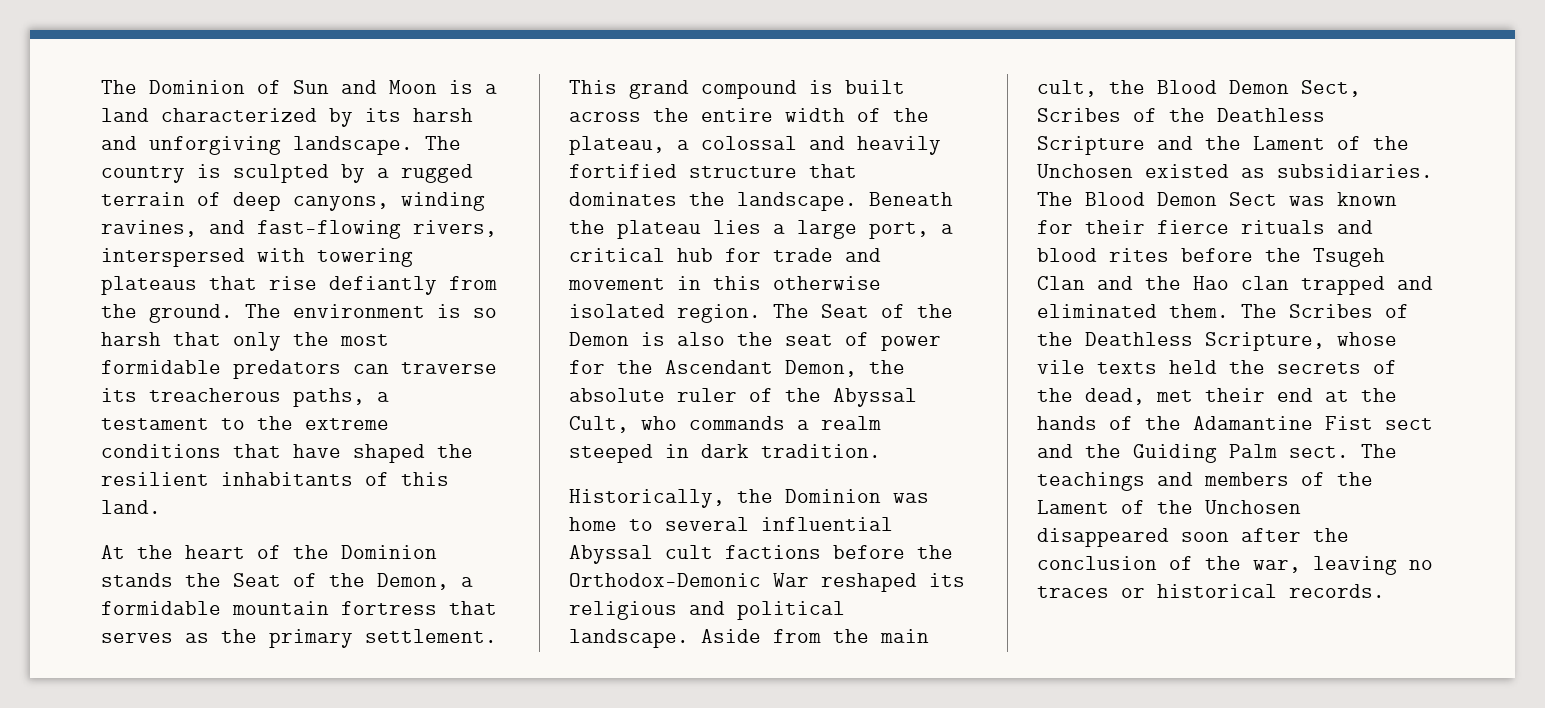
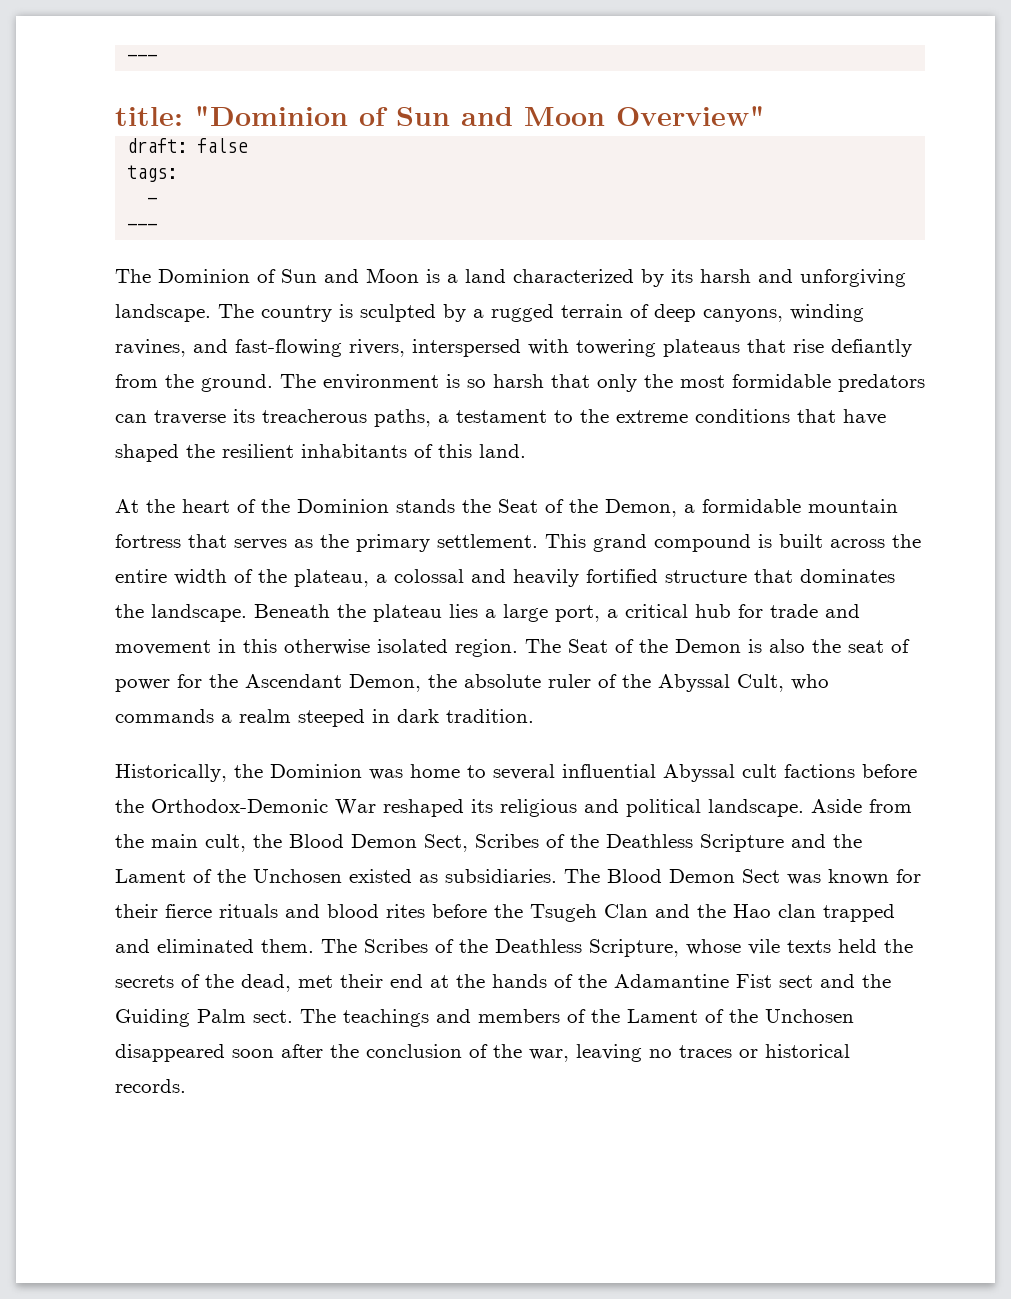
(101, 87) none -> [127,54,158,62] [115,106,765,126] [127,138,249,153] [127,165,178,182] [147,197,158,205] [127,223,158,231] --- // title: "Dominion of Sun and Moon Overview" // draft: false // tags: // - // --- //

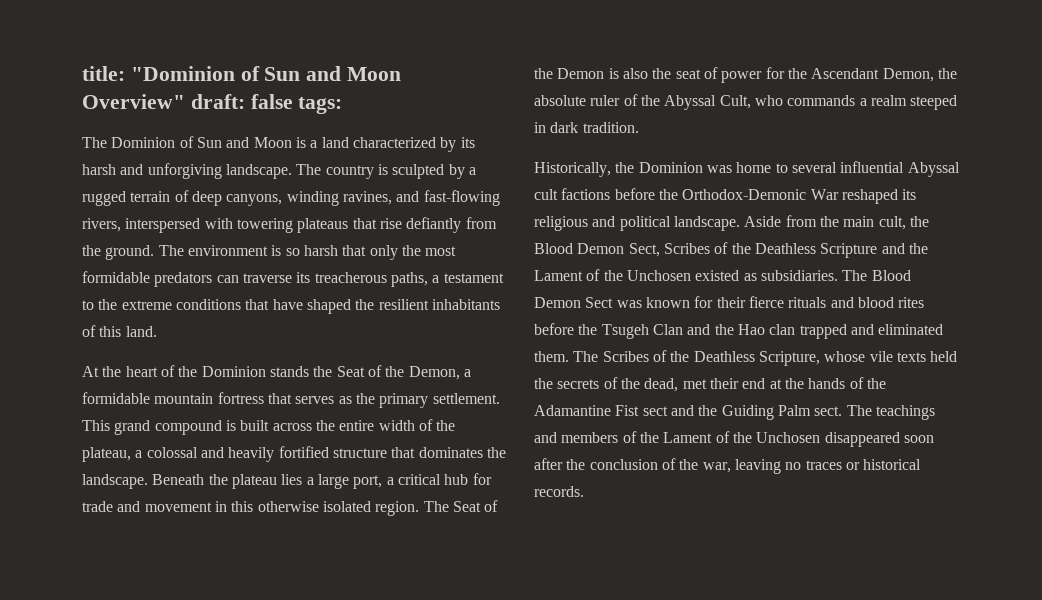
[127,54,158,62] --- // -> (82, 73) none
(765, 116) // -> (185, 101) none
(249, 145) // -> (293, 101) none
[147,197,158,205] [127,223,158,231] // - // --- -> (343, 105) none

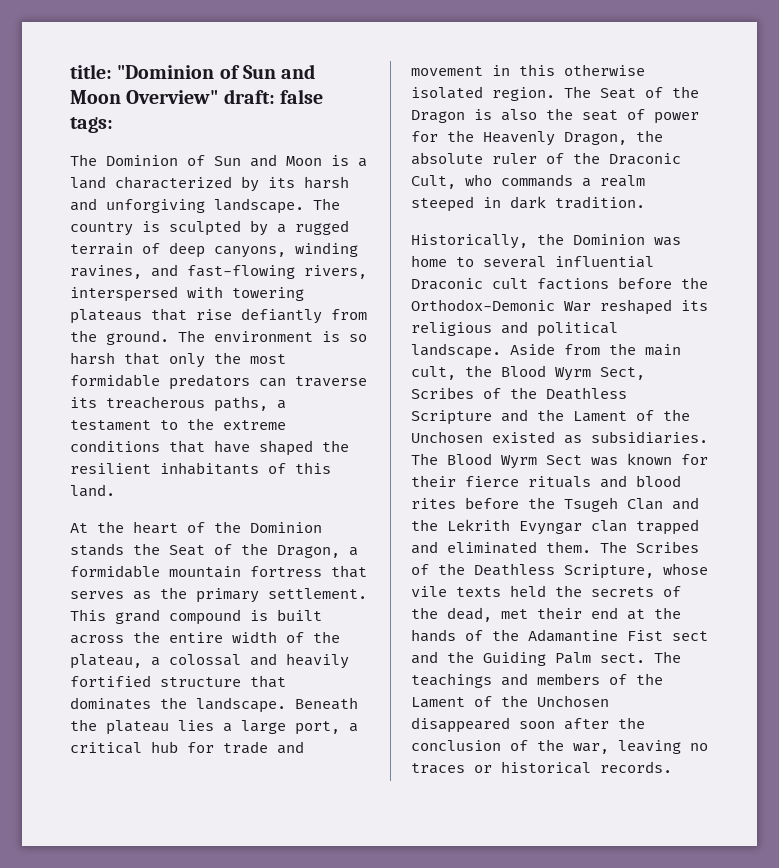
[408,366,460,380] Demon, -> [277,545,340,558] Dragon,
[557,68,605,79] Demon -> [411,110,465,123] Dragon
[811,68,934,82] Ascendant Demon, -> [483,131,627,146] Heavenly Dragon,
[664,95,717,110] Abyssal -> [609,153,681,165] Draconic
[907,162,960,177] Abyssal -> [411,278,483,290] Draconic
[577,243,625,254] Demon -> [555,367,591,381] Wyrm
[534,297,581,308] Demon -> [501,455,537,469] Wyrm
[737,324,765,335] Hao -> [447,519,582,535] Lekrith Evyngar

